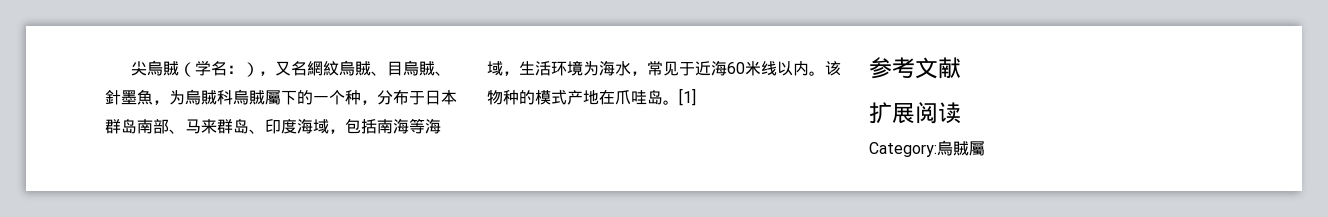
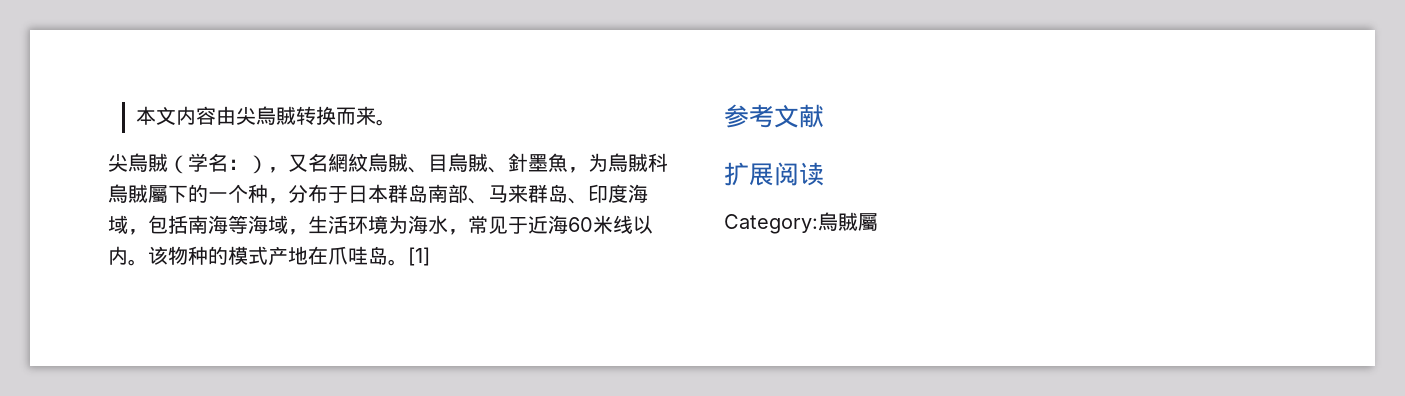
(130, 68) none -> [135,106,396,126] 本文内容由尖烏賊转换而来。 //

